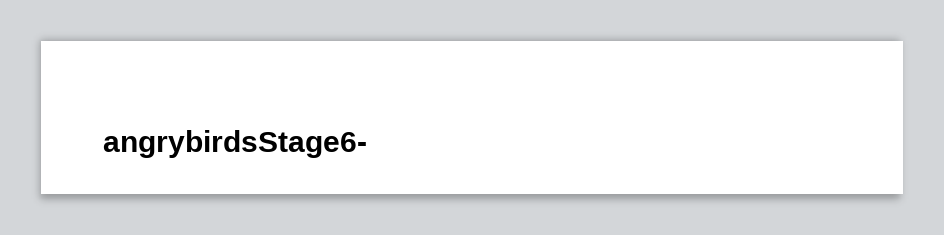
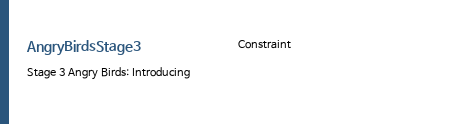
[103,130,367,158] angrybirdsStage6- -> [26,40,141,56] [27,67,190,80] [238,40,291,49] AngryBirdsStage3 // Stage 3 Angry Birds: Introducing Constraint

